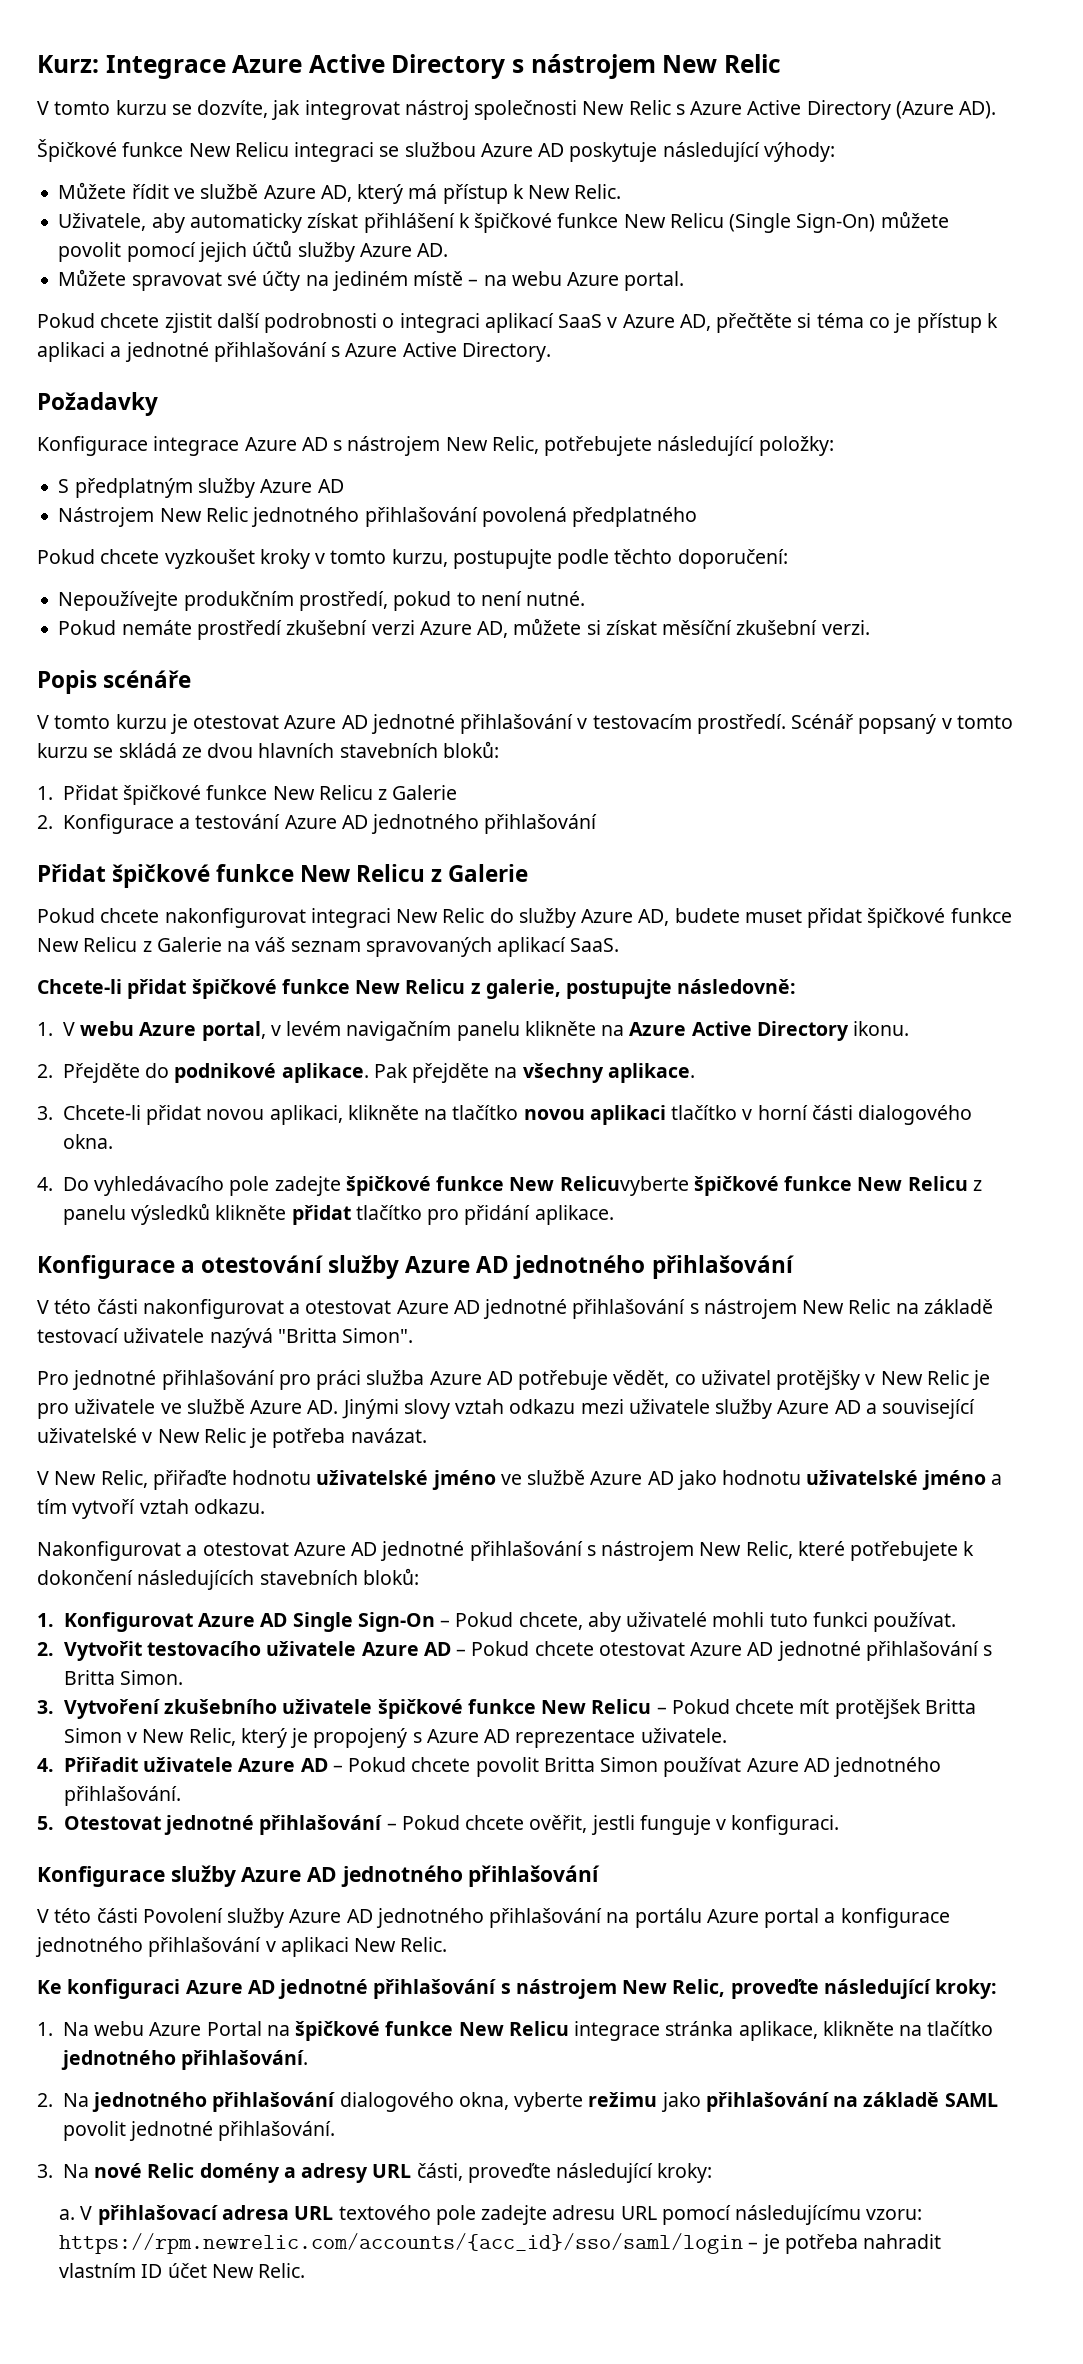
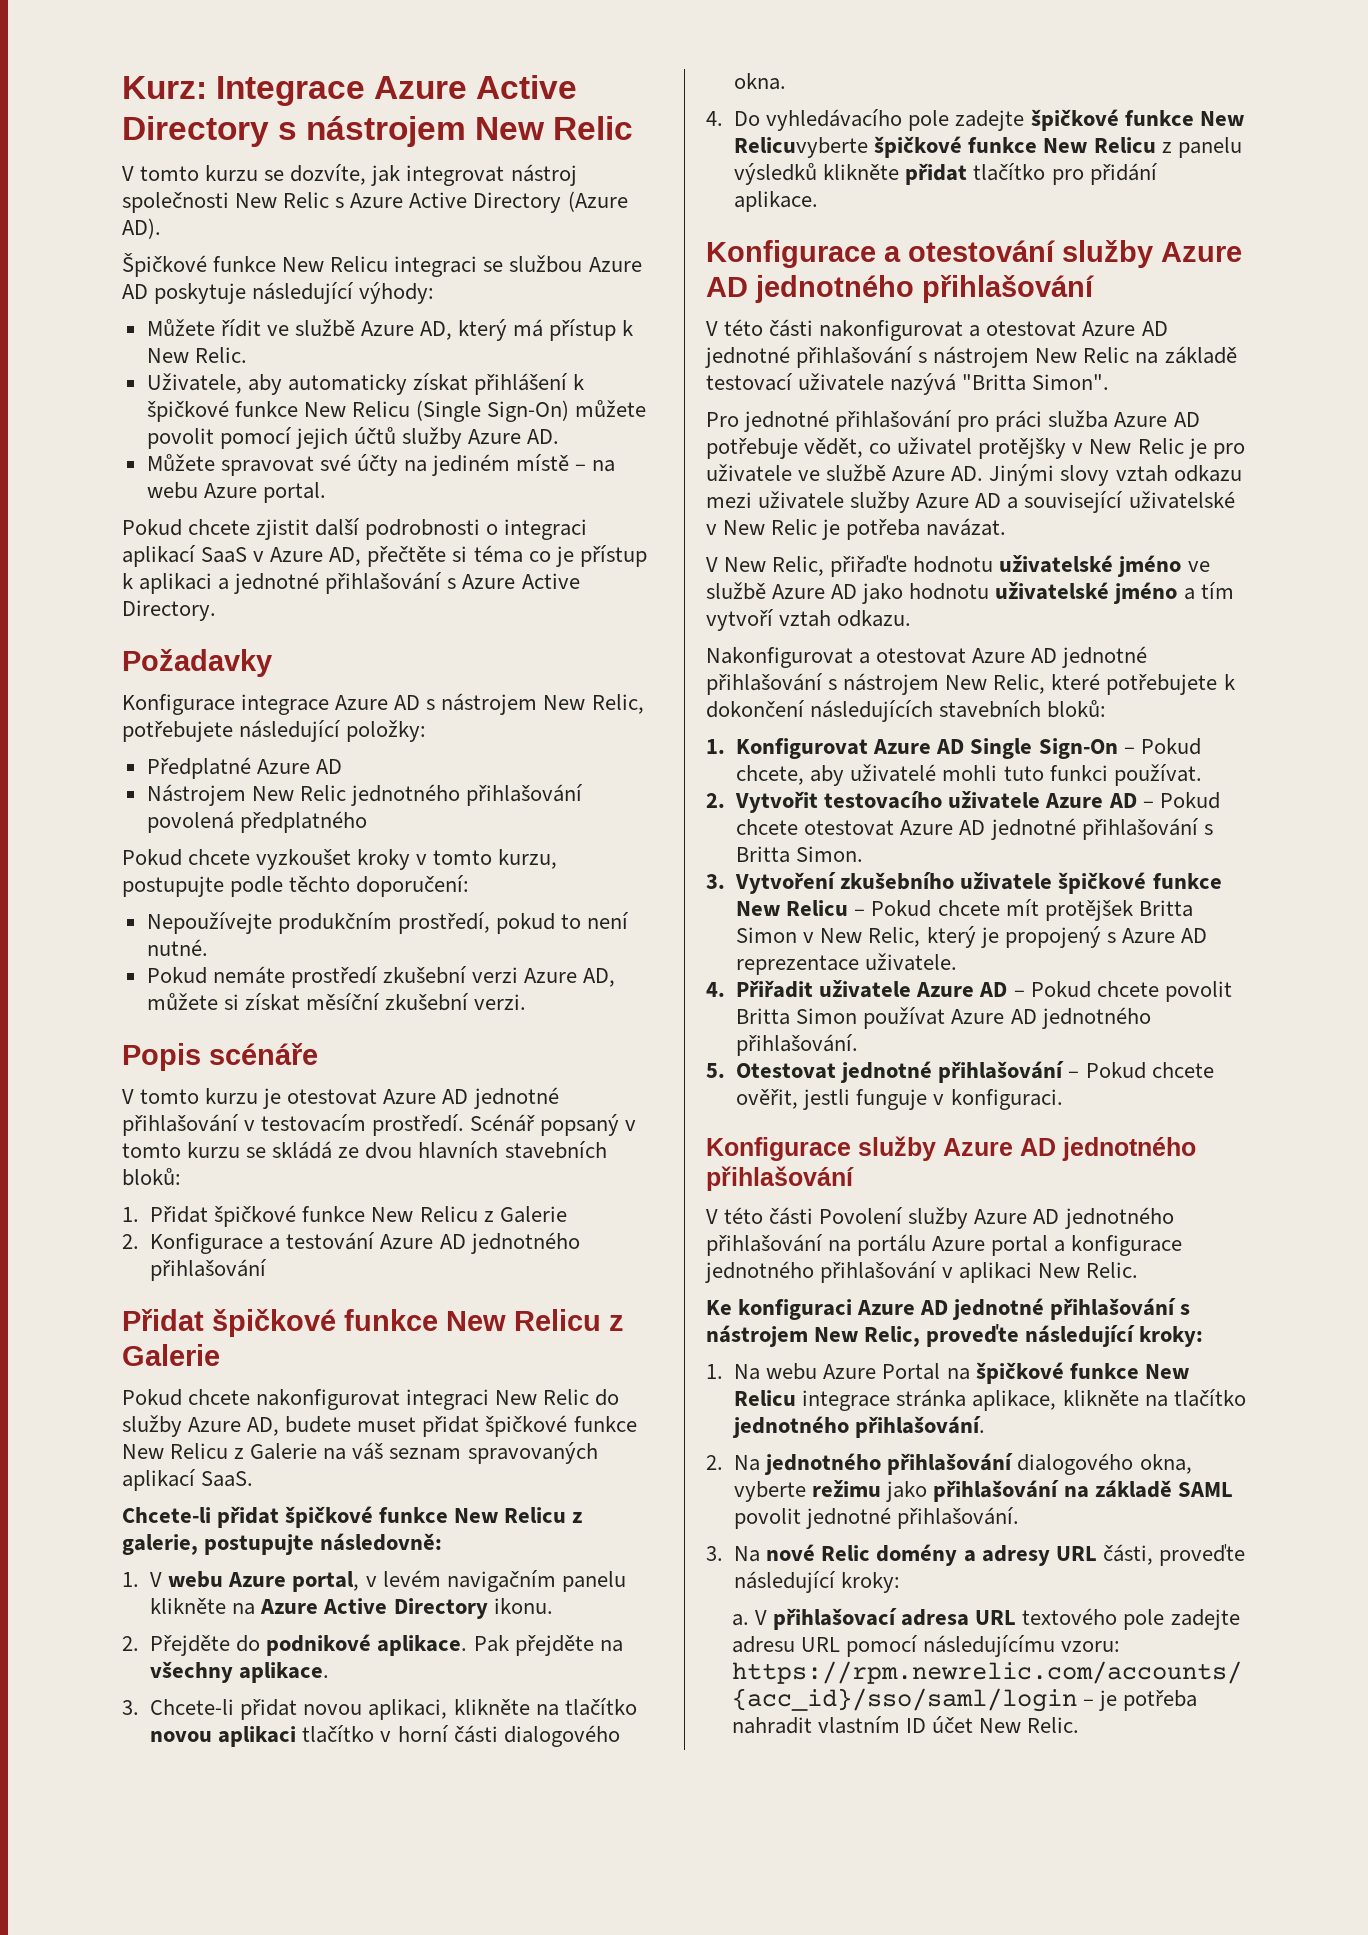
[58,478,255,498] S předplatným služby -> [146,757,251,779] Předplatné

